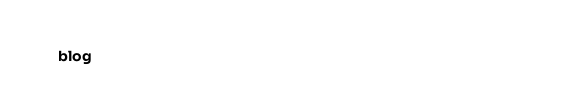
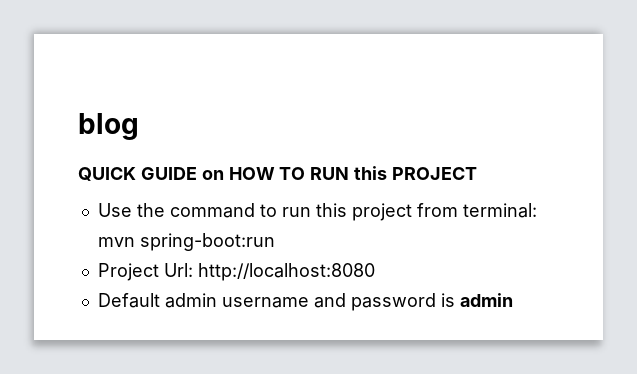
(92, 57) none -> [78,166,478,181] [97,203,537,221] [97,233,275,251] [97,263,375,281] [97,293,513,311] // QUICK GUIDE on HOW TO RUN this PROJECT // Use the command to run this project from terminal: mvn spring-boot:run // Project Url: http://localhost:8080 // Default admin username and password is admin

